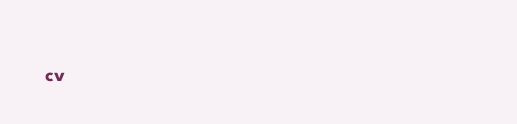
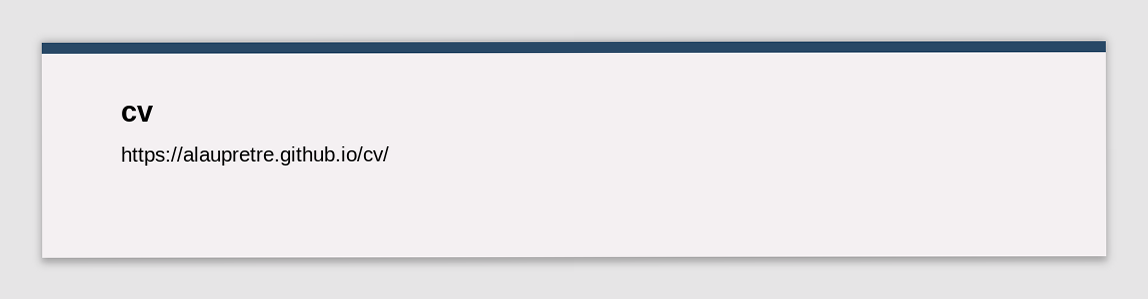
(65, 77) none -> [120,146,390,166] // https://alaupretre.github.io/cv/

